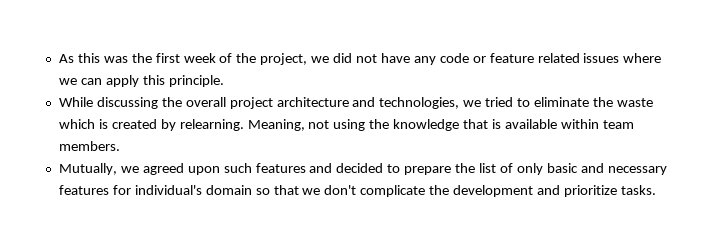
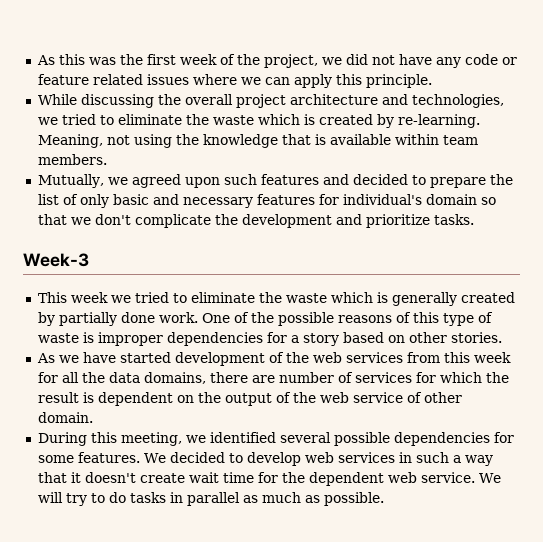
[179,119,244,131] relearning. -> [397,114,480,128] re-learning.
(656, 190) none -> [23,253,89,267] [37,292,515,306] [37,312,493,326] [37,332,502,346] [36,352,511,366] [37,372,509,384] [37,392,462,406] [37,412,93,423] [37,432,514,446] [37,452,493,466] [37,472,501,486] [37,492,384,506] // Week-3 // This week we tried to eliminate the waste which is generally created by partially done work. One of the possible reasons of this type of waste is improper dependencies for a story based on other stories. // As we have started development of the web services from this week for all the data domains, there are number of services for which the result is dependent on the output of the web service of other domain. // During this meeting, we identified several possible dependencies for some features. We decided to develop web services in such a way that it doesn't create wait time for the dependent web service. We will try to do tasks in parallel as much as possible.

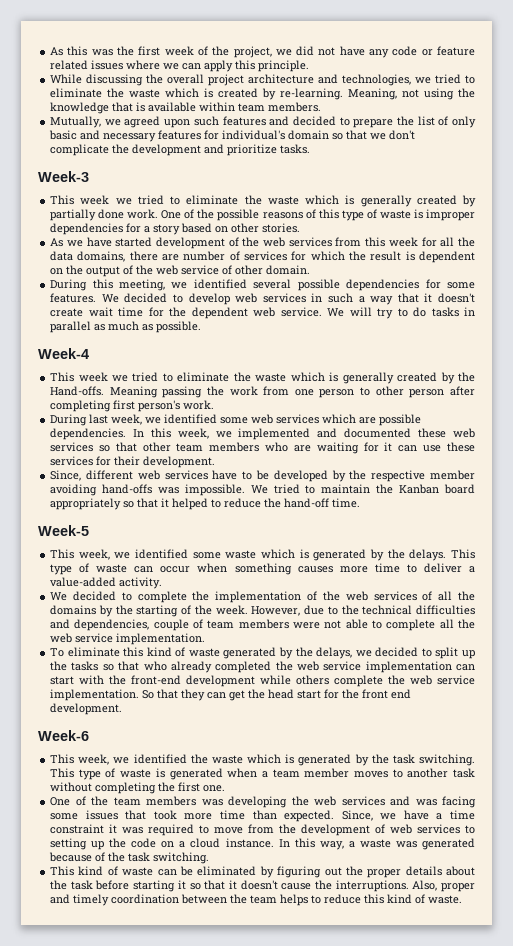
(384, 499) none -> [38,348,89,359] [50,372,475,384] [50,386,475,398] [50,400,215,412] [50,414,422,426] [50,428,475,440] [50,442,476,454] [50,456,216,468] [50,470,475,482] [50,484,475,496] [50,498,361,510] [38,525,89,536] [50,549,475,561] [50,563,475,575] [50,577,163,589] [50,591,475,603] [50,605,476,617] [50,619,475,631] [50,633,206,645] [50,647,475,659] [50,661,476,673] [50,675,476,687] [50,689,412,701] [50,703,123,715] [38,730,89,741] [50,754,475,766] [50,768,475,780] [50,782,226,794] [50,796,477,808] [50,810,475,822] [50,824,476,836] [50,838,475,850] [49,852,210,864] [50,866,475,878] [50,880,475,892] [50,894,463,906] // Week-4 // This week we tried to eliminate the waste which is generally created by the Hand-offs. Meaning passing the work from one person to other person after completing first person's work. // During last week, we identified some web services which are possible dependencies. In this week, we implemented and documented these web services so that other team members who are waiting for it can use these services for their development. // Since, different web services have to be developed by the respective member avoiding hand-offs was impossible. We tried to maintain the Kanban board appropriately so that it helped to reduce the hand-off time. // Week-5 // This week, we identified some waste which is generated by the delays. This type of waste can occur when something causes more time to deliver a value-added activity. // We decided to complete the implementation of the web services of all the domains by the starting of the week. However, due to the technical difficulties and dependencies, couple of team members were not able to complete all the web service implementation. // To eliminate this kind of waste generated by the delays, we decided to split up the tasks so that who already completed the web service implementation can start with the front-end development while others complete the web service implementation. So that they can get the head start for the front end development. // Week-6 // This week, we identified the waste which is generated by the task switching. This type of waste is generated when a team member moves to another task without completing the first one. // One of the team members was developing the web services and was facing some issues that took more time than expected. Since, we have a time constraint it was required to move from the development of web services to setting up the code on a cloud instance. In this way, a waste was generated because of the task switching. // This kind of waste can be eliminated by figuring out the proper details about the task before starting it so that it doesn't cause the interruptions. Also, proper and timely coordination between the team helps to reduce this kind of waste.

